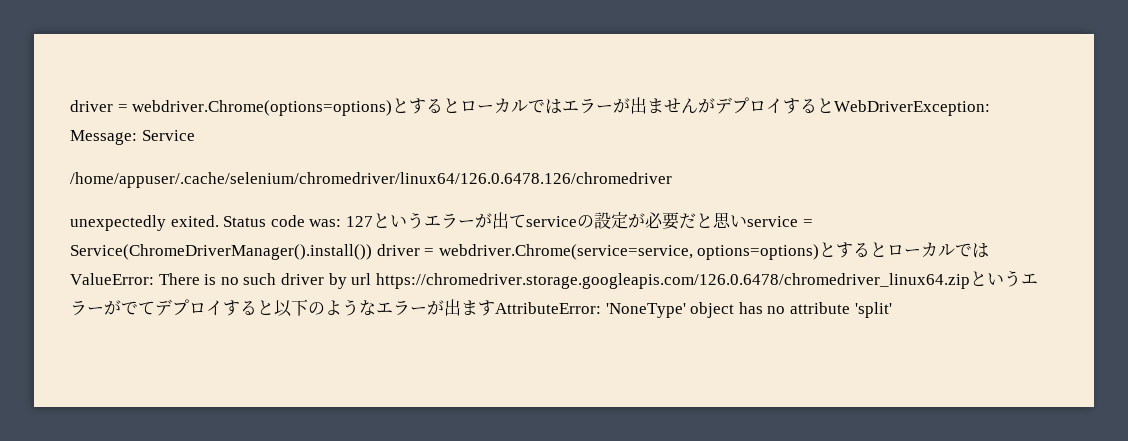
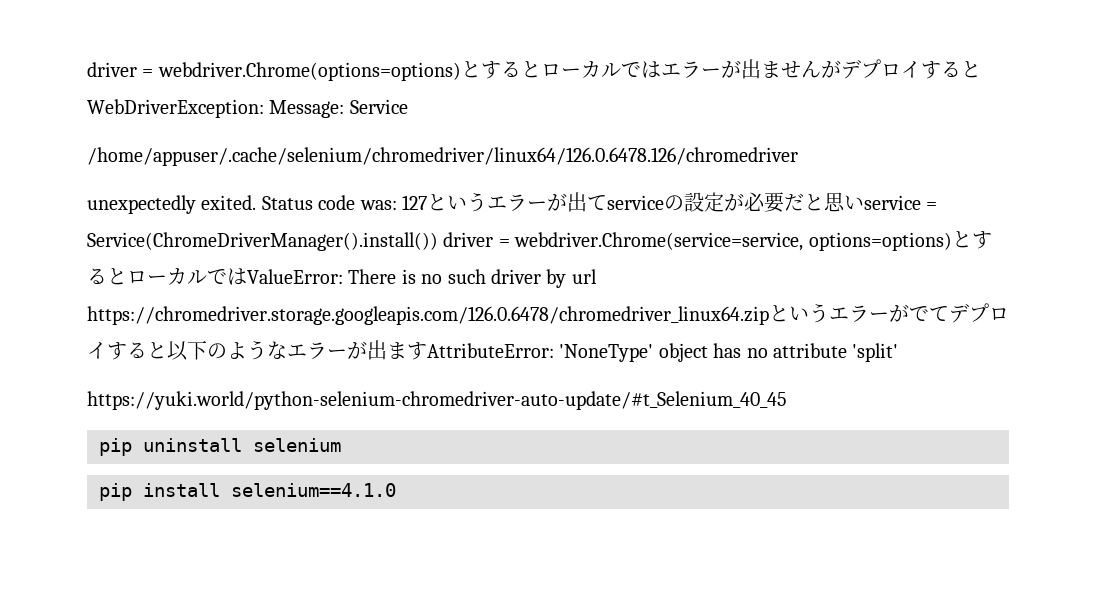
(892, 310) none -> [87,391,787,410] [99,438,341,456] [99,483,396,501] // https://yuki.world/python-selenium-chromedriver-auto-update/#t_Selenium_40_45 // pip uninstall selenium // pip install selenium==4.1.0

